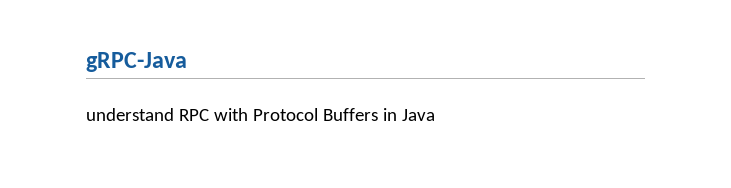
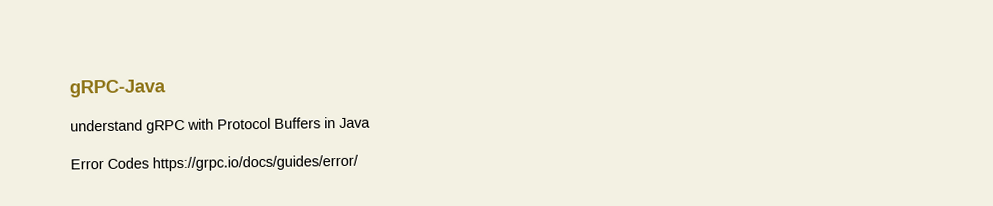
[178,109,209,121] RPC -> [146,119,185,134] gRPC
(435, 115) none -> [70,154,359,172] // Error Codes https://grpc.io/docs/guides/error/

